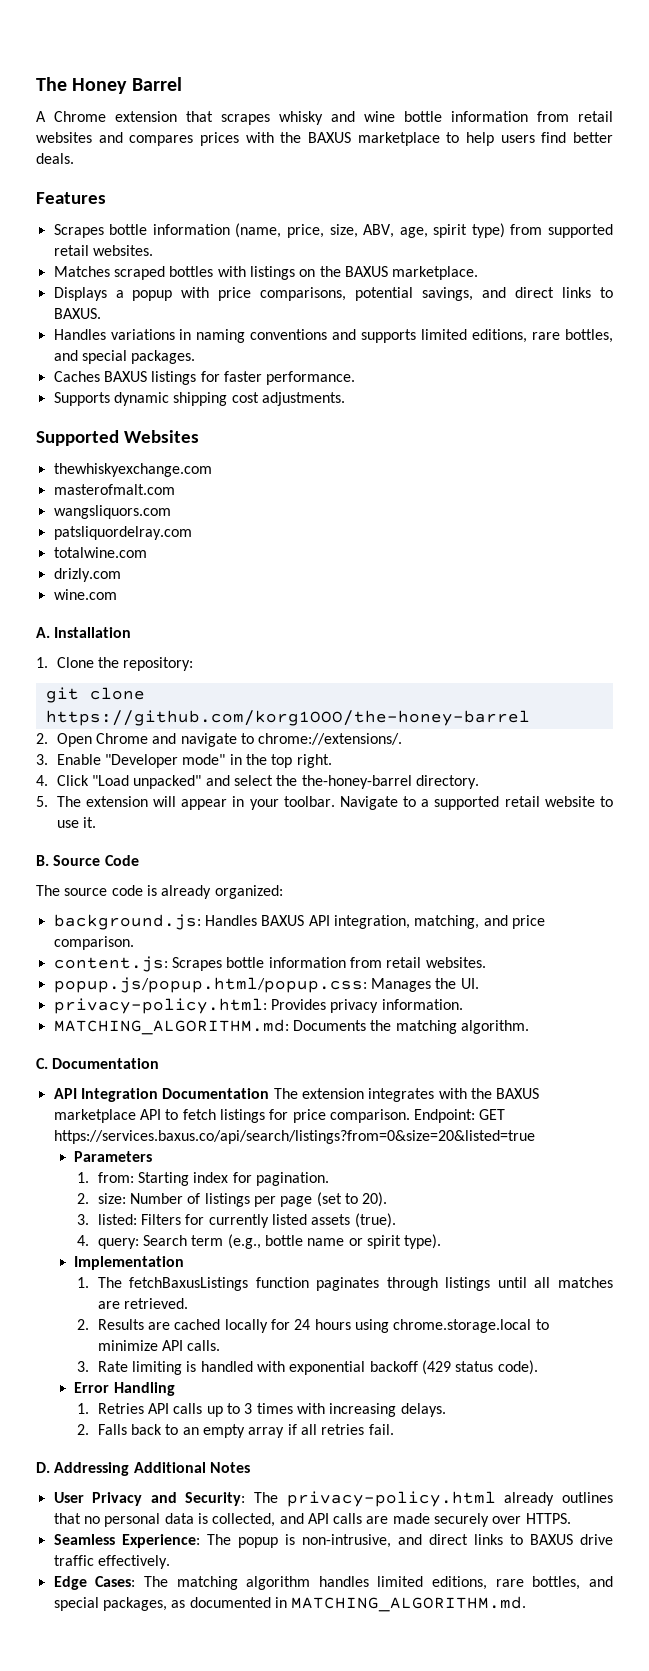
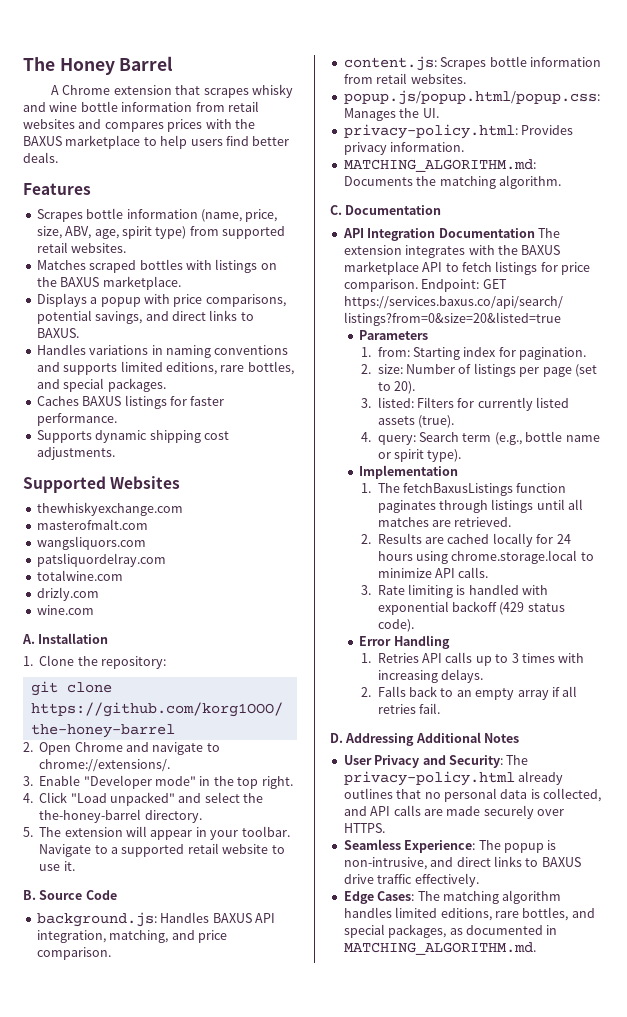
[36,885,283,899] // The source code is already organized: -> (117, 895) none

